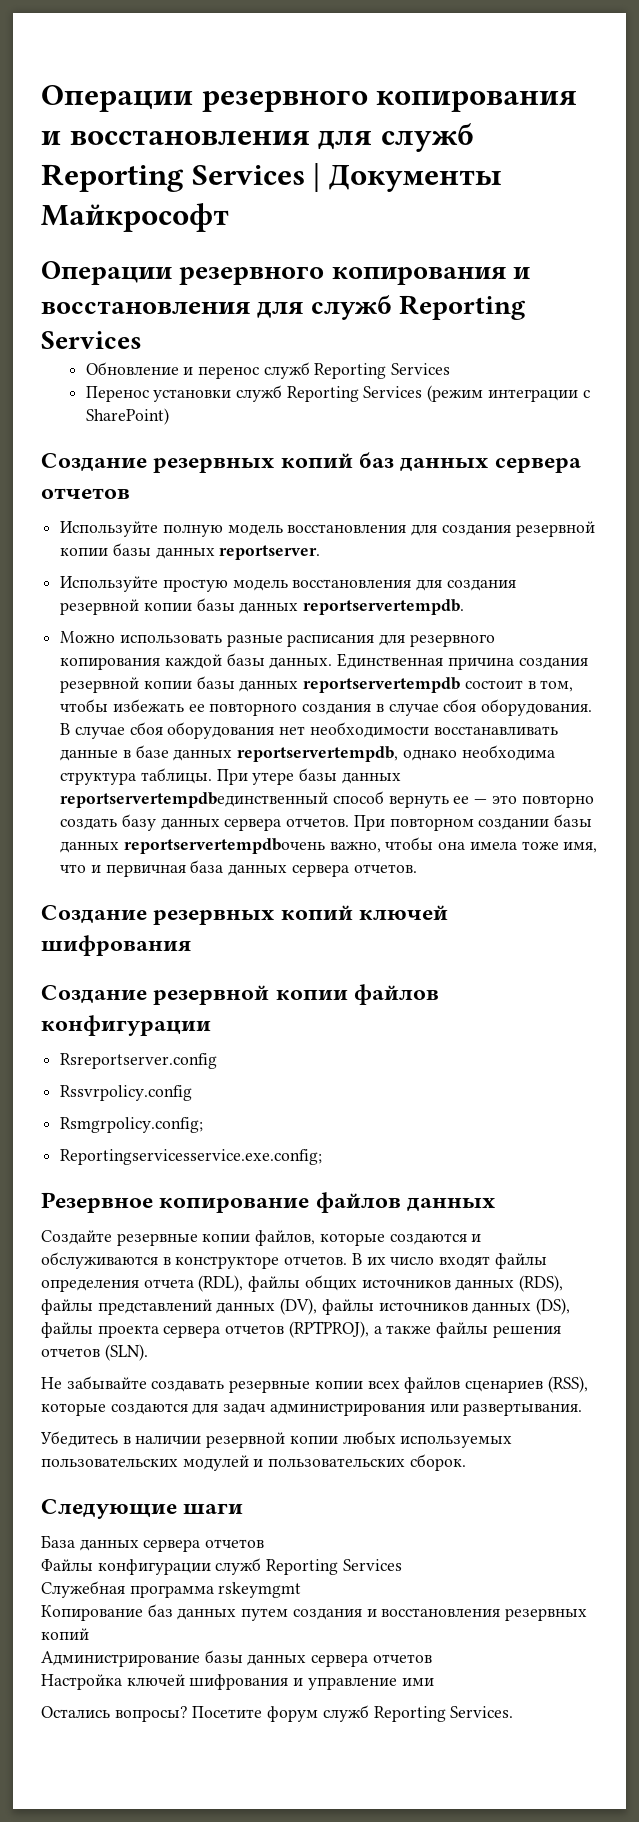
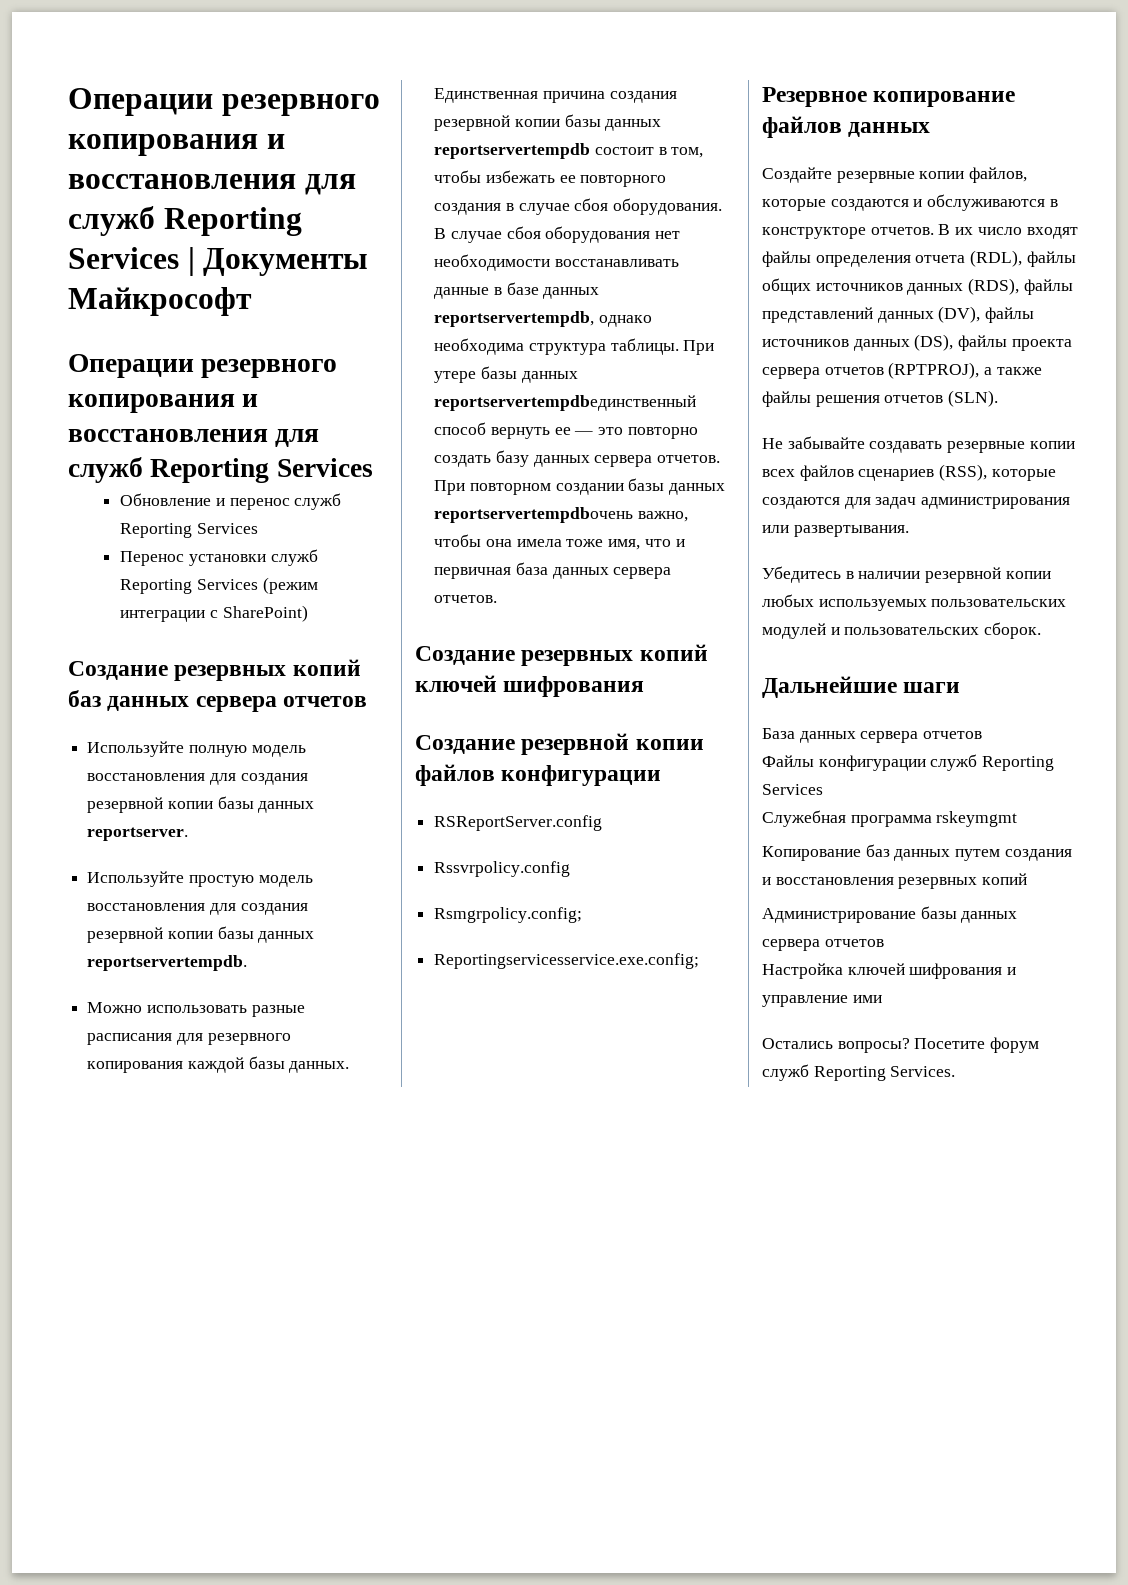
[60,1053,218,1069] Rsreportserver.config -> [434,815,603,831] RSReportServer.config
[41,1499,177,1519] Следующие -> [762,676,897,698] Дальнейшие

